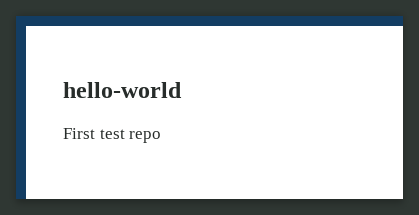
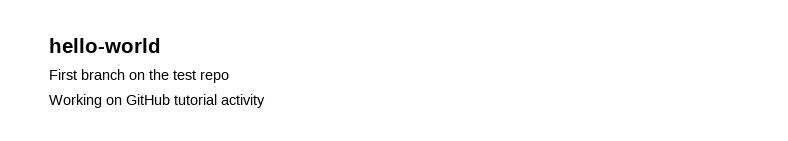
(95, 133) none -> [81,69,169,80] branch on the
(162, 137) none -> [49,94,265,108] // Working on GitHub tutorial activity

